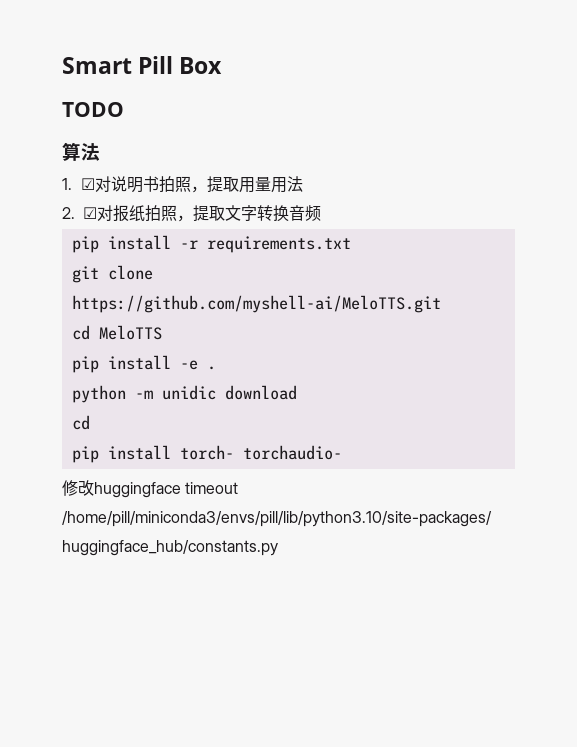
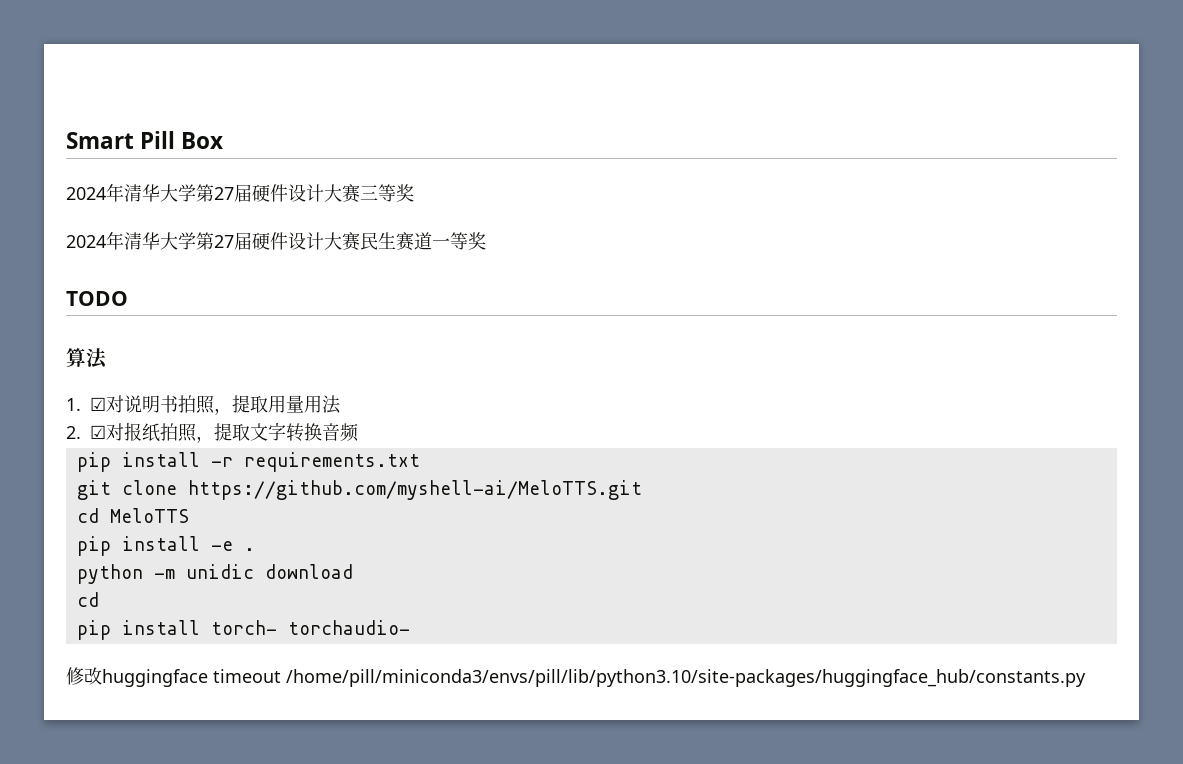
(223, 65) none -> [66,183,414,203] [66,231,486,251] // 2024年清华大学第27届硬件设计大赛三等奖 // 2024年清华大学第27届硬件设计大赛民生赛道一等奖

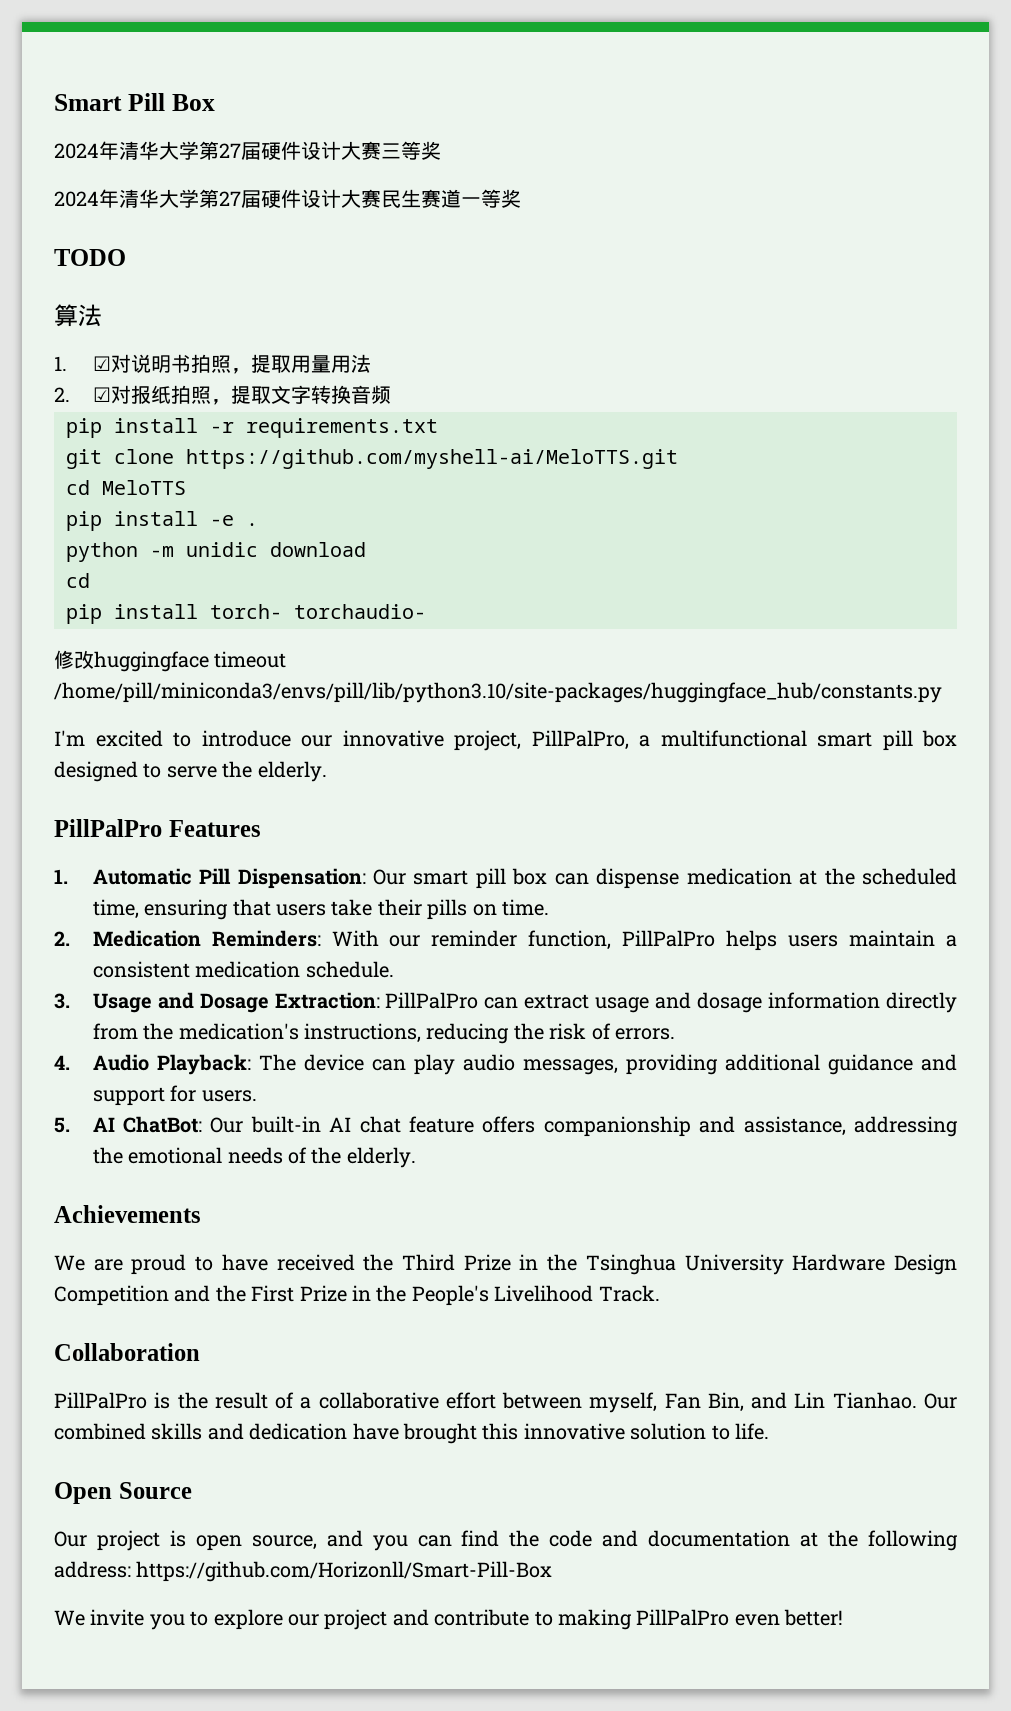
(1086, 678) none -> [54,730,957,751] [54,761,327,782] [54,819,261,837] [54,868,957,889] [92,899,549,920] [54,930,957,951] [92,961,394,978] [54,992,957,1013] [92,1023,675,1044] [54,1054,958,1075] [92,1085,257,1106] [54,1116,959,1137] [92,1147,416,1168] [54,1205,201,1223] [54,1254,957,1275] [54,1285,660,1306] [54,1343,200,1361] [54,1392,957,1413] [54,1423,769,1444] [54,1482,192,1504] [54,1530,958,1551] [54,1561,553,1582] [54,1609,844,1630] // I'm excited to introduce our innovative project, PillPalPro, a multifunctional smart pill box designed to serve the elderly. // PillPalPro Features // 1. Automatic Pill Dispensation: Our smart pill box can dispense medication at the scheduled time, ensuring that users take their pills on time. // 2. Medication Reminders: With our reminder function, PillPalPro helps users maintain a consistent medication schedule. // 3. Usage and Dosage Extraction: PillPalPro can extract usage and dosage information directly from the medication's instructions, reducing the risk of errors. // 4. Audio Playback: The device can play audio messages, providing additional guidance and support for users. // 5. AI ChatBot: Our built-in AI chat feature offers companionship and assistance, addressing the emotional needs of the elderly. // Achievements // We are proud to have received the Third Prize in the Tsinghua University Hardware Design Competition and the First Prize in the People's Livelihood Track. // Collaboration // PillPalPro is the result of a collaborative effort between myself, Fan Bin, and Lin Tianhao. Our combined skills and dedication have brought this innovative solution to life. // Open Source // Our project is open source, and you can find the code and documentation at the following address: https://github.com/Horizonll/Smart-Pill-Box // We invite you to explore our project and contribute to making PillPalPro even better!

